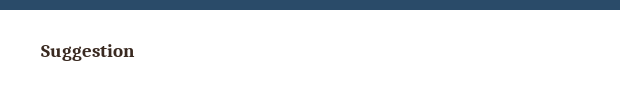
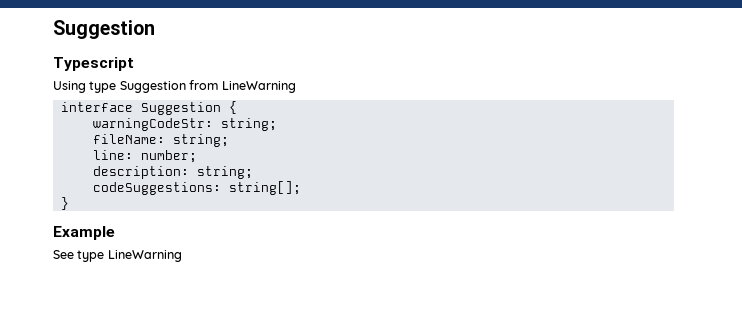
[41,44,135,61] Suggestion -> [53,20,155,39] [53,57,134,71] [53,80,296,93] [60,101,237,115] [92,118,277,131] [92,134,229,147] [92,150,197,163] [92,166,253,179] [92,181,301,195] [60,197,69,210] [53,226,115,240] [53,250,182,262] Suggestion // Typescript // Using type Suggestion from LineWarning // interface Suggestion { // warningCodeStr: string; // fileName: string; // line: number; // description: string; // codeSuggestions: string[]; // } // Example // See type LineWarning

